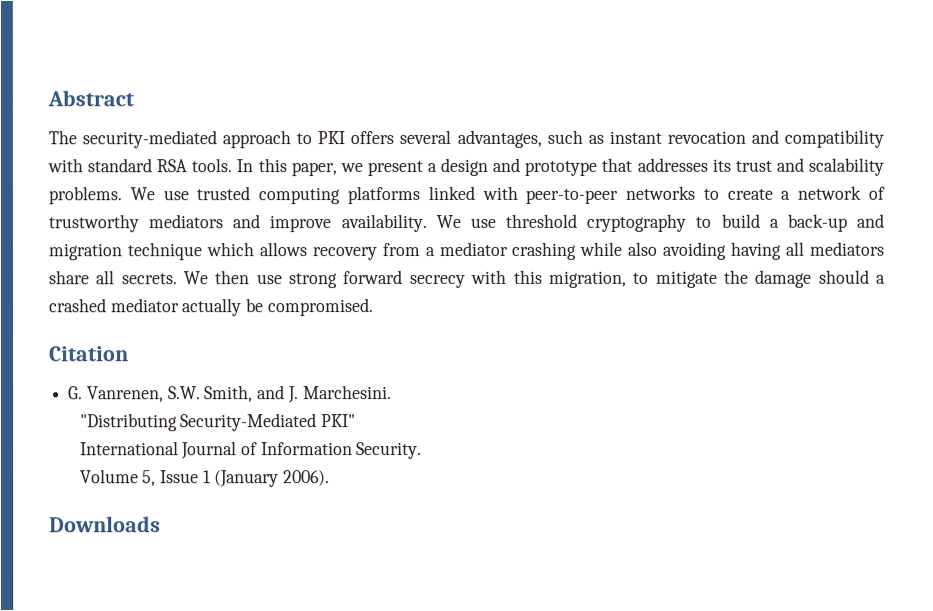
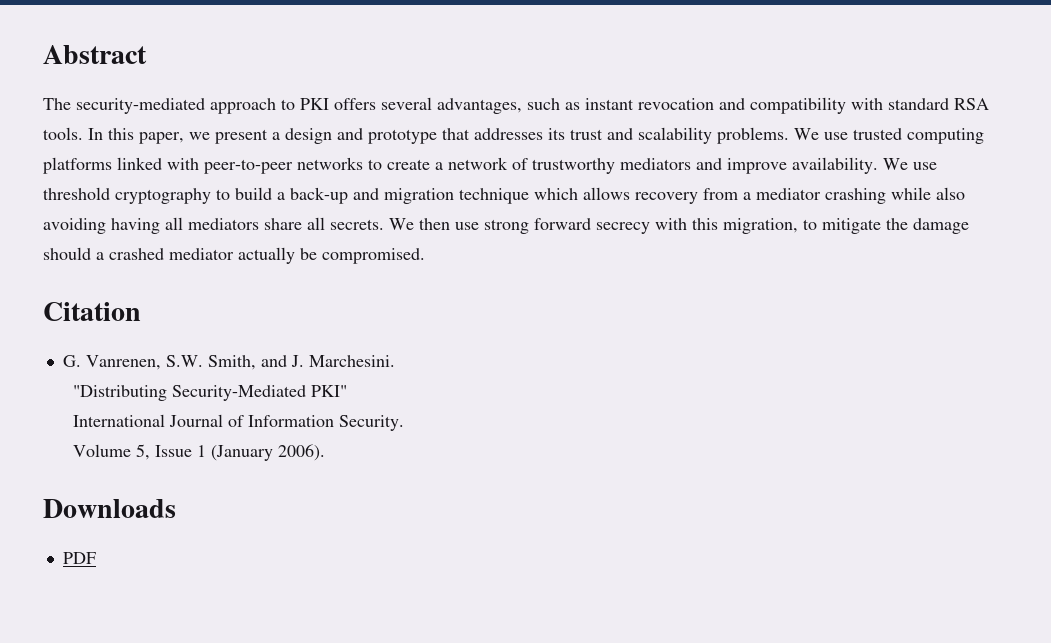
(161, 524) none -> [62,552,96,564] // PDF

